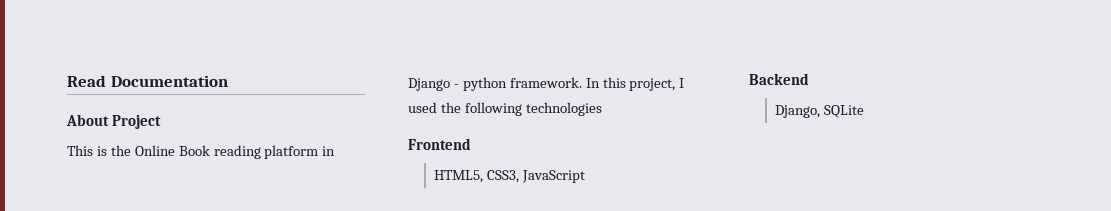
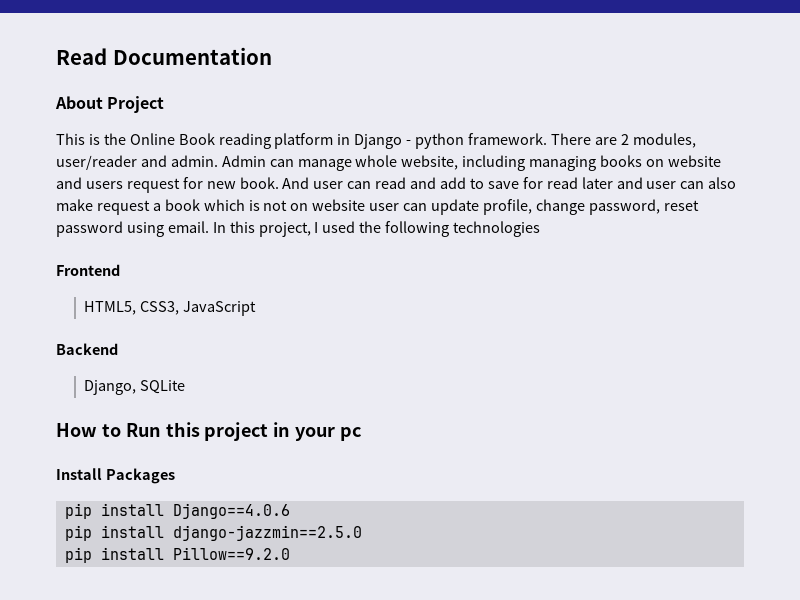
(582, 82) none -> [550,133,696,148] [56,155,721,171] [56,177,737,193] [56,199,699,215] [56,221,209,237] There are 2 modules, user/reader and admin. Admin can manage whole website, including managing books on website and users request for new book. And user can read and add to save for read later and user can also make request a book which is not on website user can update profile, change password, reset password using email.
(864, 111) none -> [56,422,362,441] [56,468,175,484] [64,503,290,519] [64,525,362,541] [64,547,290,563] // How to Run this project in your pc // Install Packages // pip install Django==4.0.6 // pip install django-jazzmin==2.5.0 // pip install Pillow==9.2.0

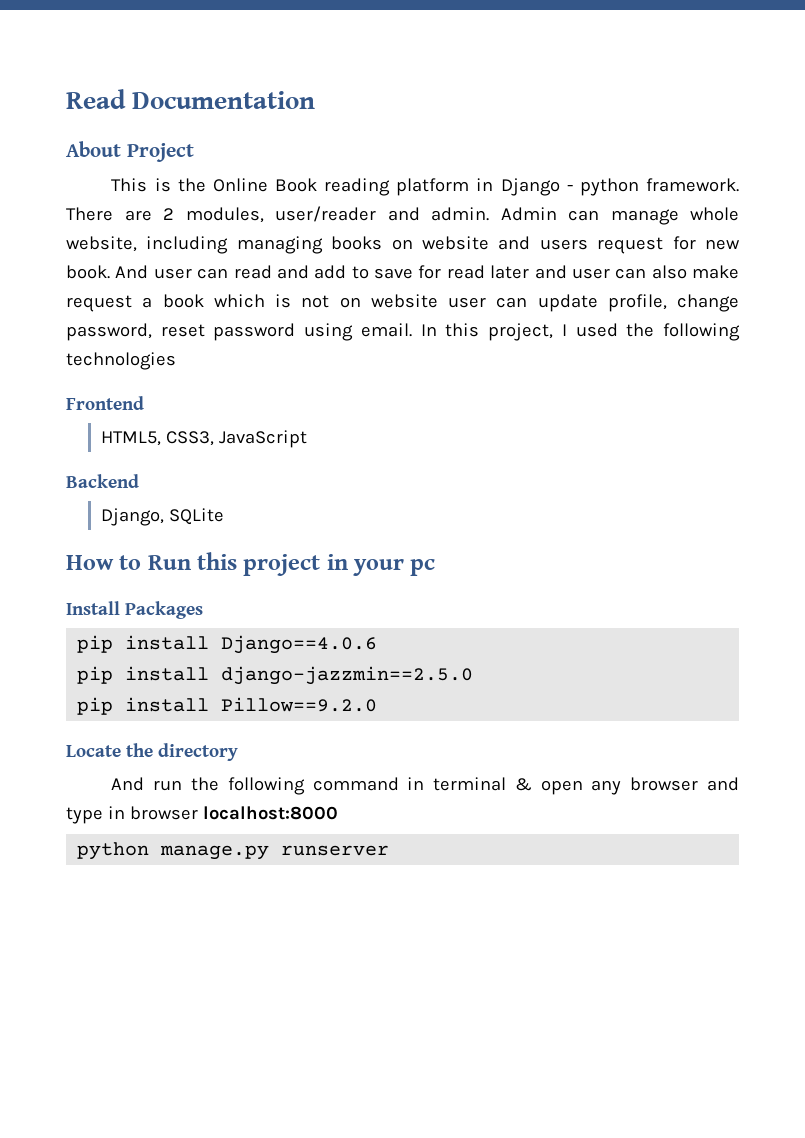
(290, 553) none -> [66,743,239,761] [111,777,740,795] [66,806,338,824] [77,842,390,860] // Locate the directory // And run the following command in terminal & open any browser and type in browser localhost:8000 // python manage.py runserver

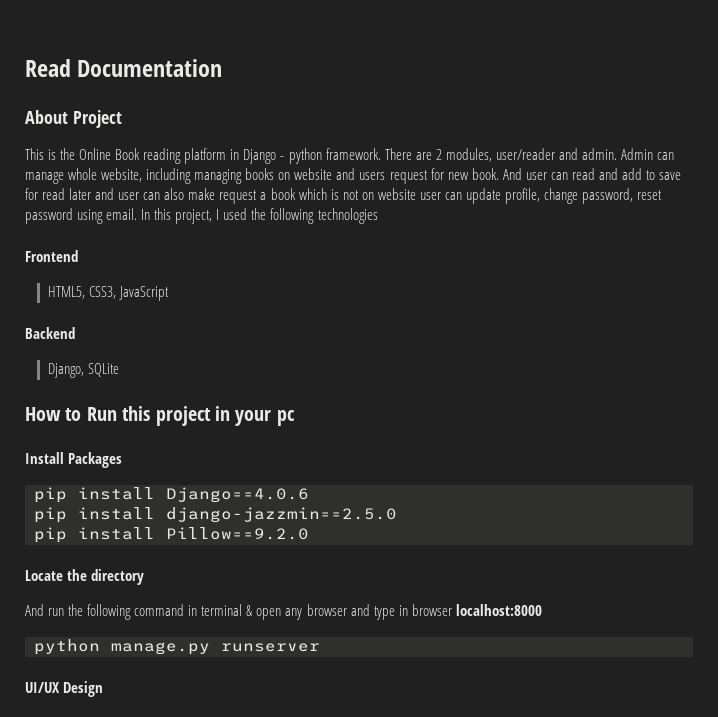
(390, 850) none -> [25,681,104,697] // UI/UX Design

